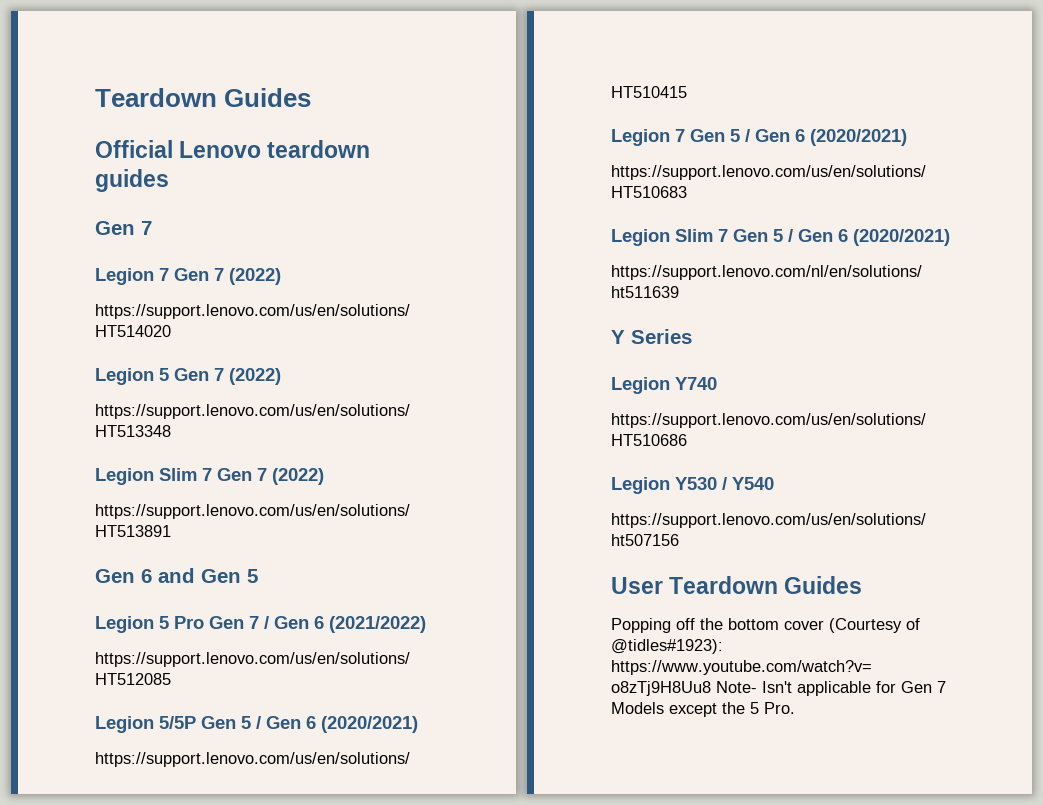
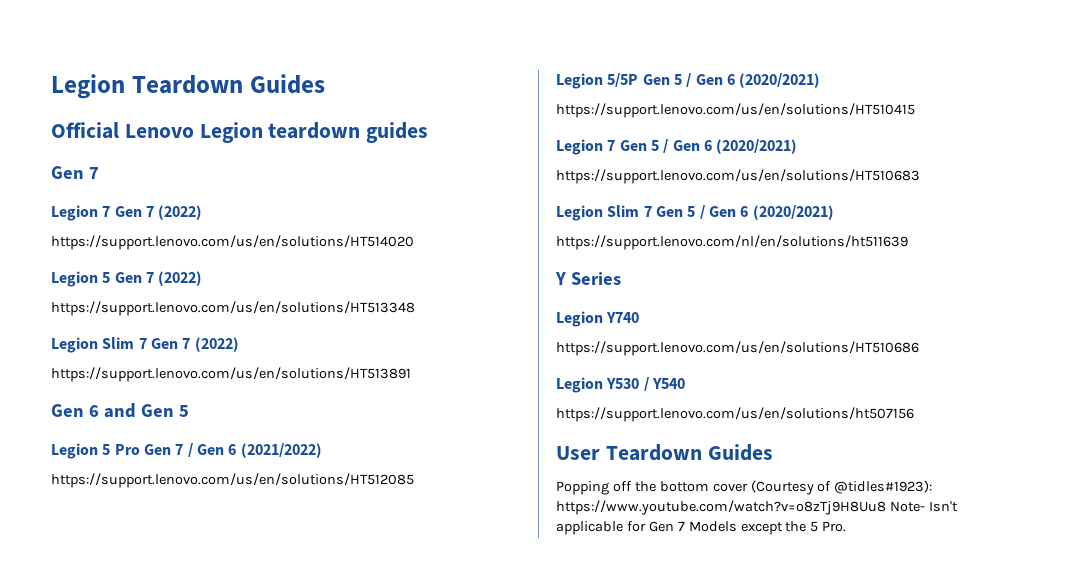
(95, 97) none -> [51,74,125,99] Legion
(262, 149) none -> [199,122,263,143] Legion

